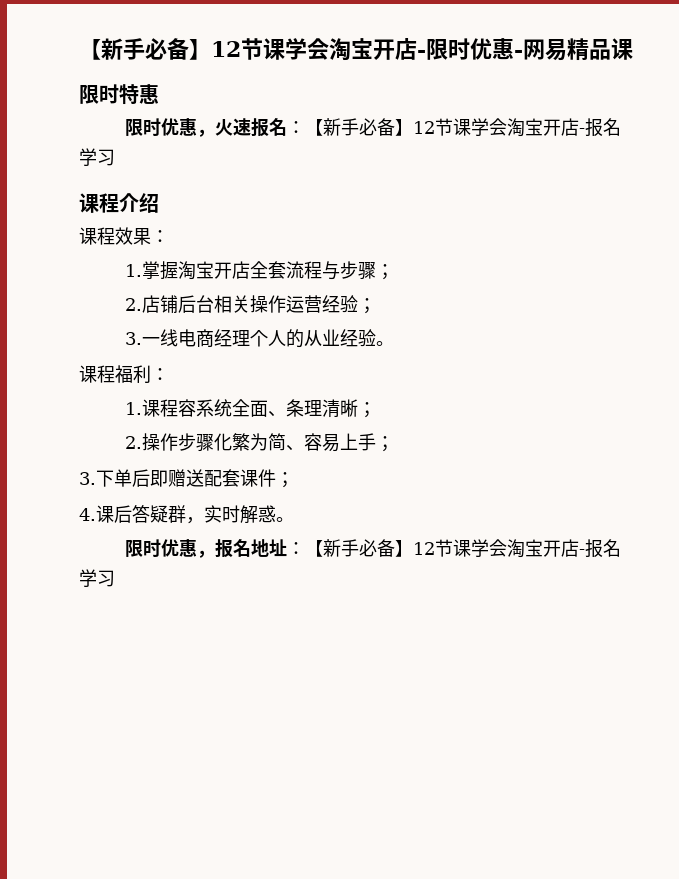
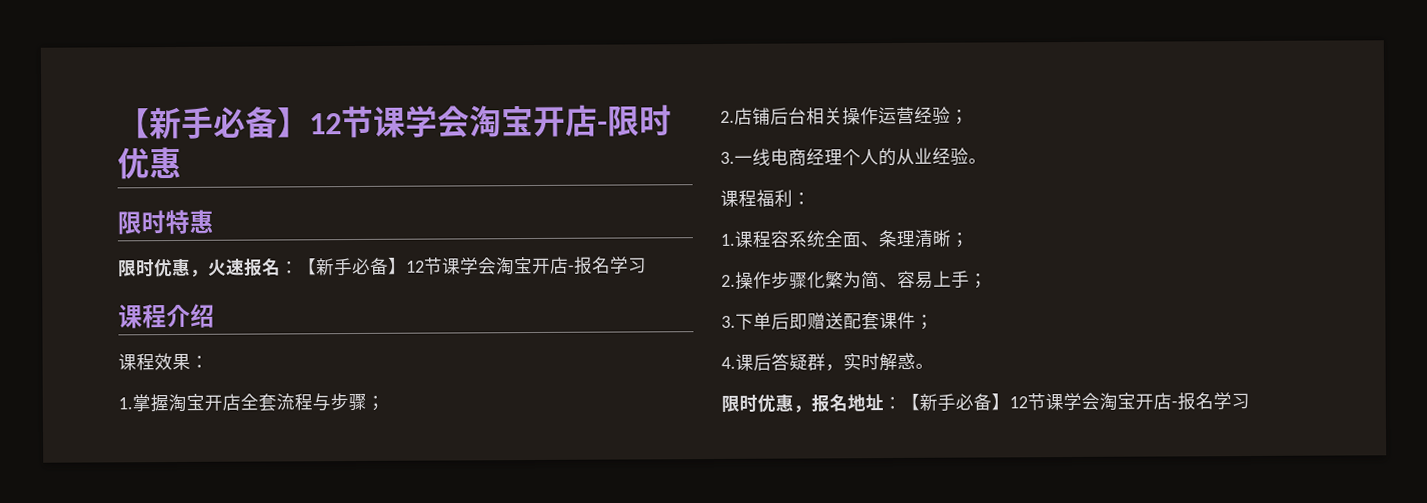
[514,38,633,61] -网易精品课 -> (182, 162) none

